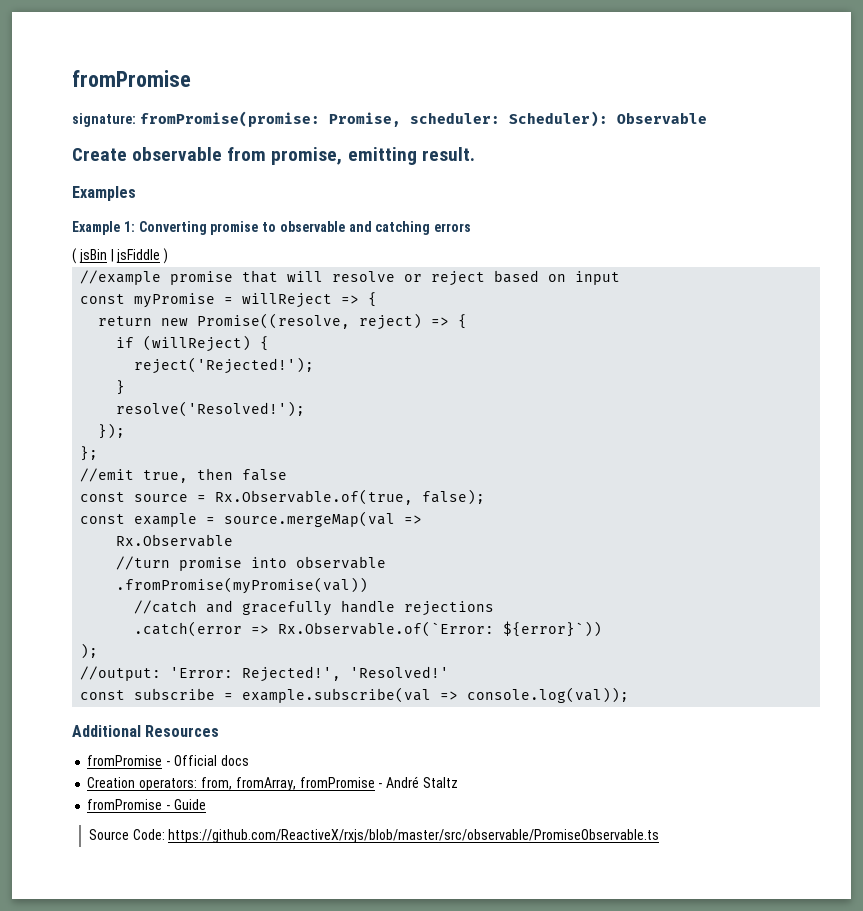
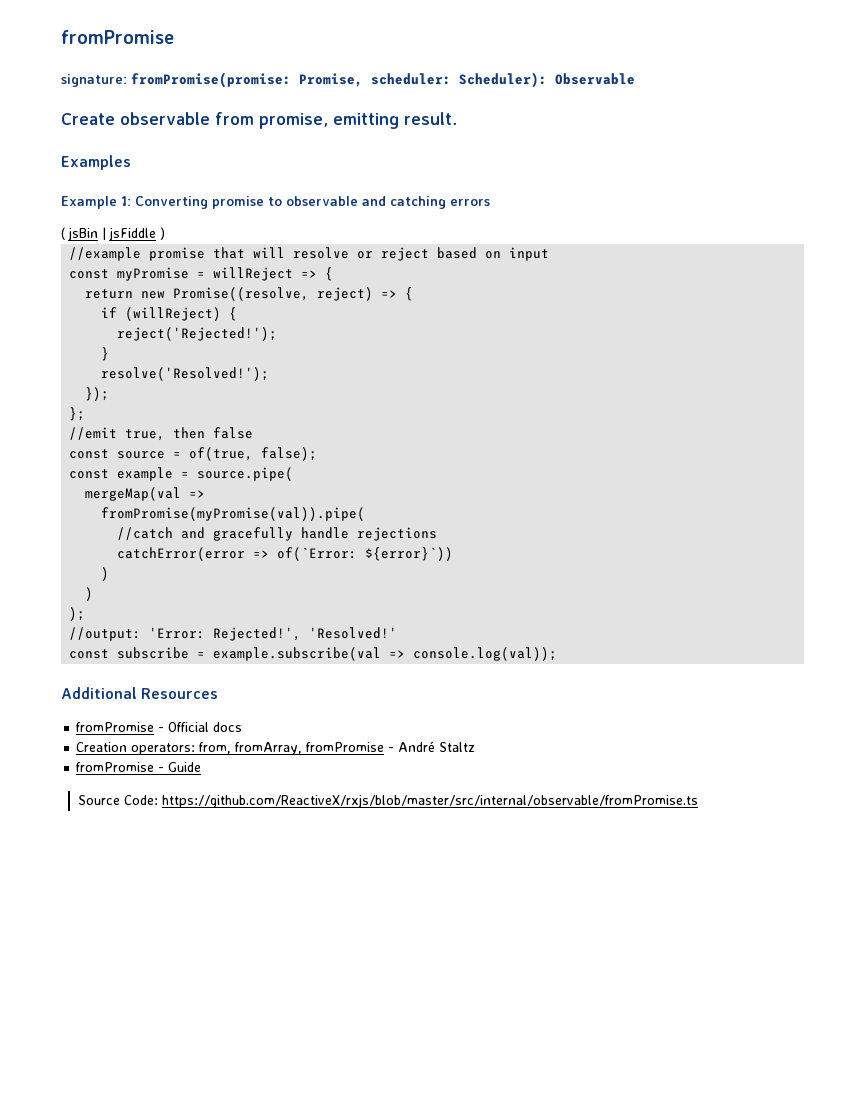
[215,489,414,505] Rx.Observable.of(true, -> [189,447,254,461] of(true,
[224,511,396,527] source.mergeMap(val -> [197,467,294,481] [85,487,182,501] source.pipe( // mergeMap(val
[116,534,234,547] [116,556,387,571] [116,577,369,594] Rx.Observable // //turn promise into observable // .fromPromise(myPromise(val)) -> [101,507,366,521] fromPromise(myPromise(val)).pipe(
[134,621,495,637] .catch(error => Rx.Observable.of(`Error: -> [117,547,358,561] catchError(error => of(`Error:
(603, 629) none -> [101,567,110,581] [85,587,94,601] // ) // )
[168,829,660,843] https://github.com/ReactiveX/rxjs/blob/master/src/observable/PromiseObservable.ts -> [161,794,698,808] https://github.com/ReactiveX/rxjs/blob/master/src/internal/observable/fromPromise.ts

